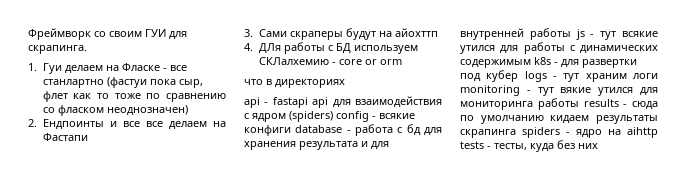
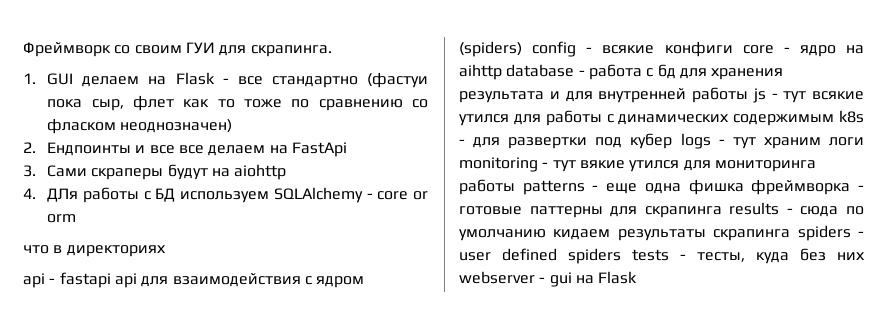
[42,63,160,74] Гуи делаем на Фласке -> [47,72,215,87] GUI делаем на Flask
[42,79,104,88] станлартно -> [271,76,358,88] стандартно
[42,133,88,141] Фастапи -> [292,142,348,157] FastApi
[394,28,438,37] айохттп -> [234,164,287,180] aiohttp
[258,57,329,65] СКЛалхемию -> [273,187,363,203] SQLAlchemy
(291, 130) none -> [742,45,864,57] [459,64,502,80] core - ядро на aihttp
(579, 104) none -> [522,179,864,195] [459,206,722,218] patterns - еще одна фишка фреймворка - готовые паттерны для скрапинга
[576,127,658,138] ядро на aihttp -> [459,248,621,264] user defined spiders
(598, 146) none -> [459,271,638,287] webserver - gui на Flask

